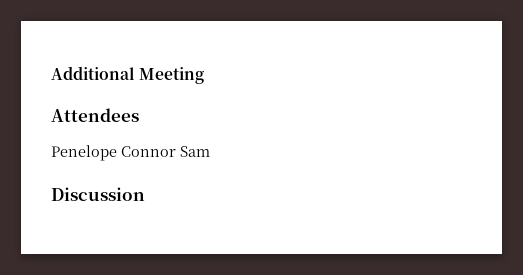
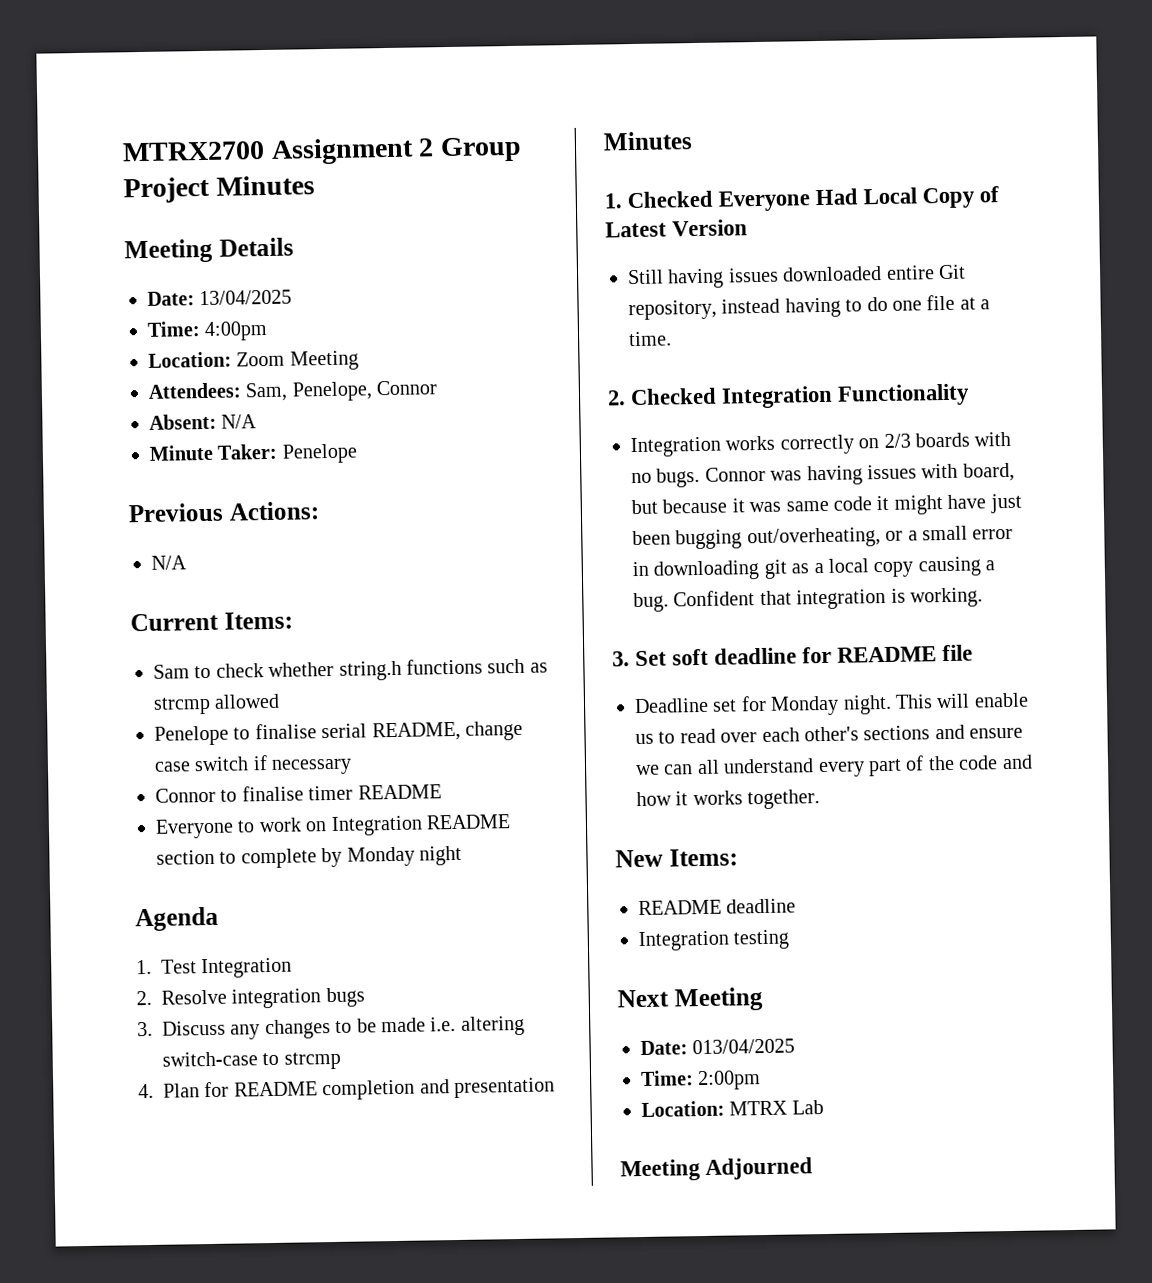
[51,66,205,84] [51,108,139,122] [51,145,210,161] [51,187,145,201] Additional Meeting // Attendees // Penelope Connor Sam // Discussion -> [122,136,522,165] [123,175,315,204] [124,237,294,264] [147,289,293,306] [147,320,269,341] [148,350,359,371] [148,380,438,402] [149,413,258,430] [149,443,358,464] [128,501,319,523] [151,555,187,570] [130,611,293,632] [153,658,548,681] [153,693,281,715] [154,720,523,746] [154,755,353,775] [155,784,442,803] [155,814,511,839] [156,845,462,869] [135,906,219,932] [136,957,293,979] [136,987,365,1009] [137,1015,525,1040] [162,1051,341,1070] [138,1077,555,1101] [603,131,693,151] [604,186,1000,212] [605,219,749,238] [627,264,966,289] [628,294,991,321] [628,331,672,347] [607,383,971,409] [630,431,1012,458] [631,462,1015,488] [631,493,1022,515] [632,525,1014,550] [632,556,996,581] [633,587,983,613] [612,644,974,667] [634,692,1029,716] [635,724,1024,745] [636,754,1033,778] [636,789,821,810] [615,848,738,868] [638,898,797,916] [638,929,791,952] [617,987,764,1012] [640,1038,796,1056] [640,1070,762,1091] [641,1100,824,1117] [620,1157,814,1182] MTRX2700 Assignment 2 Group Project Minutes // Meeting Details // Date: 13/04/2025 // Time: 4:00pm // Location: Zoom Meeting // Attendees: Sam, Penelope, Connor // Absent: N/A // Minute Taker: Penelope // Previous Actions: // N/A // Current Items: // Sam to check whether string.h functions such as strcmp allowed // Penelope to finalise serial README, change case switch if necessary // Connor to finalise timer README // Everyone to work on Integration README section to complete by Monday night // Agenda // 1. Test Integration // 2. Resolve integration bugs // 3. Discuss any changes to be made i.e. altering switch-case to strcmp // 4. Plan for README completion and presentation // Minutes // 1. Checked Everyone Had Local Copy of Latest Version // Still having issues downloaded entire Git repository, instead having to do one file at a time. // 2. Checked Integration Functionality // Integration works correctly on 2/3 boards with no bugs. Connor was having issues with board, but because it was same code it might have just been bugging out/overheating, or a small error in downloading git as a local copy causing a bug. Confident that integration is working. // 3. Set soft deadline for README file // Deadline set for Monday night. This will enable us to read over each other's sections and ensure we can all understand every part of the code and how it works together. // New Items: // README deadline // Integration testing // Next Meeting // Date: 013/04/2025 // Time: 2:00pm // Location: MTRX Lab // Meeting Adjourned

